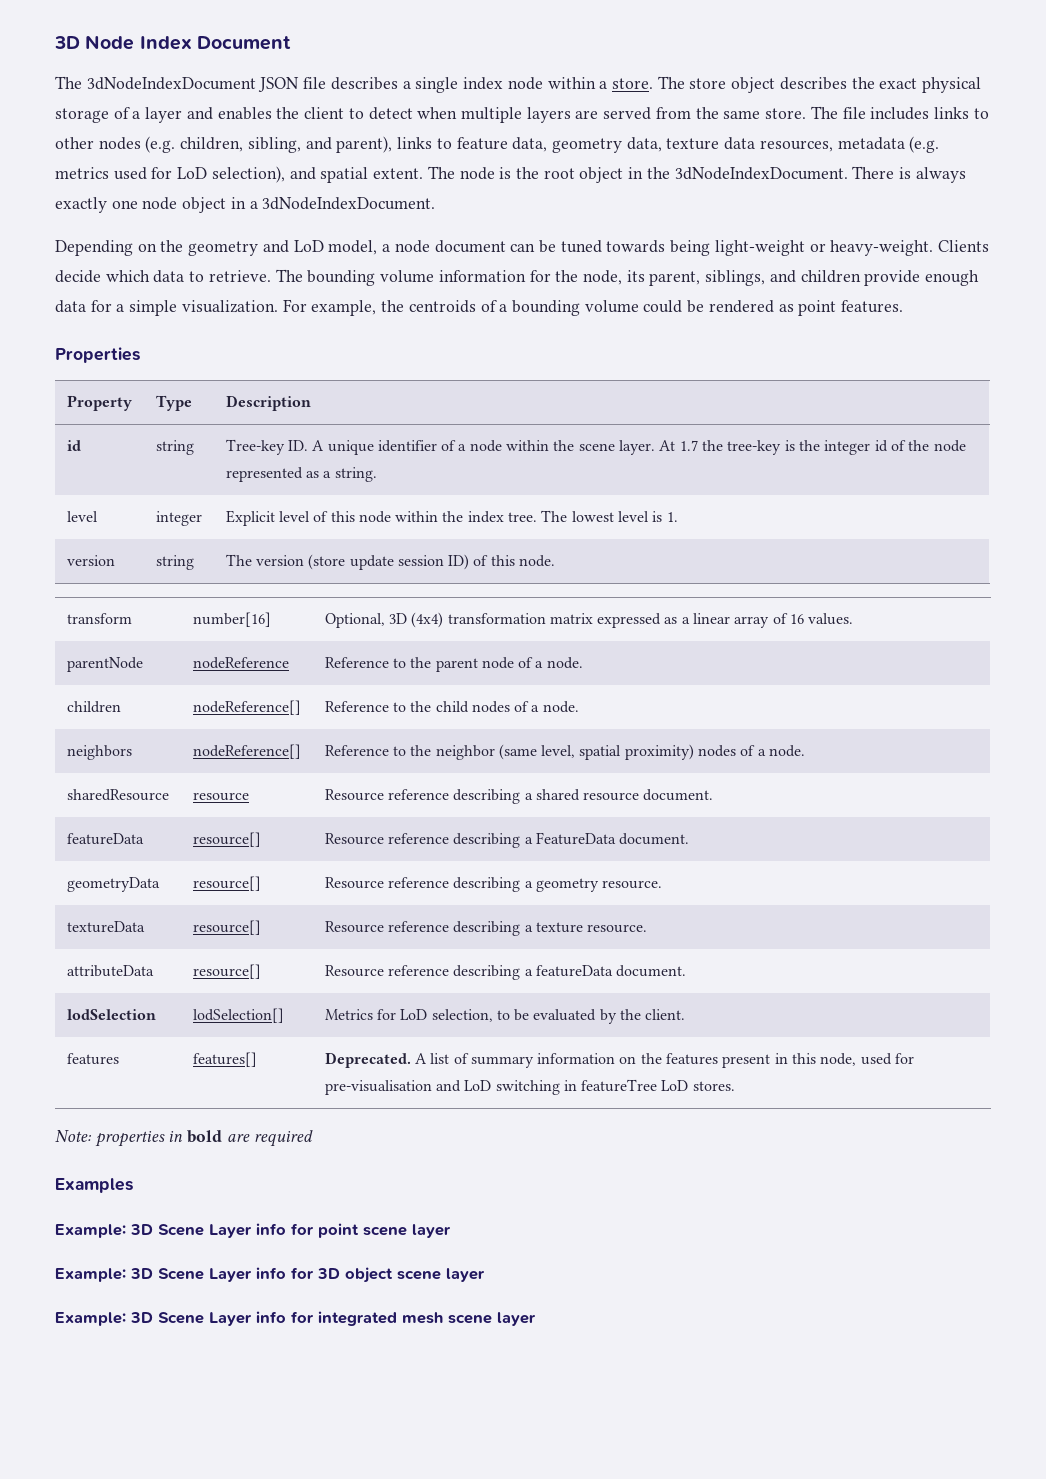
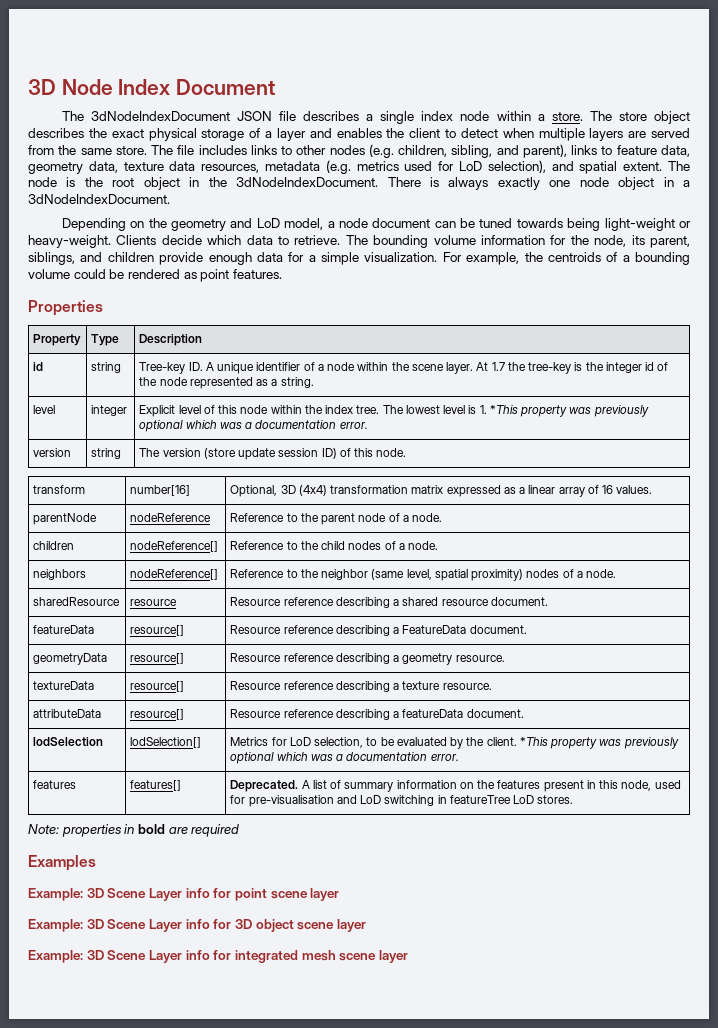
(678, 517) none -> [489,405,649,417] [139,420,368,432] *This property was previously optional which was a documentation error.
(686, 1014) none -> [519,737,679,749] [230,752,459,764] *This property was previously optional which was a documentation error.

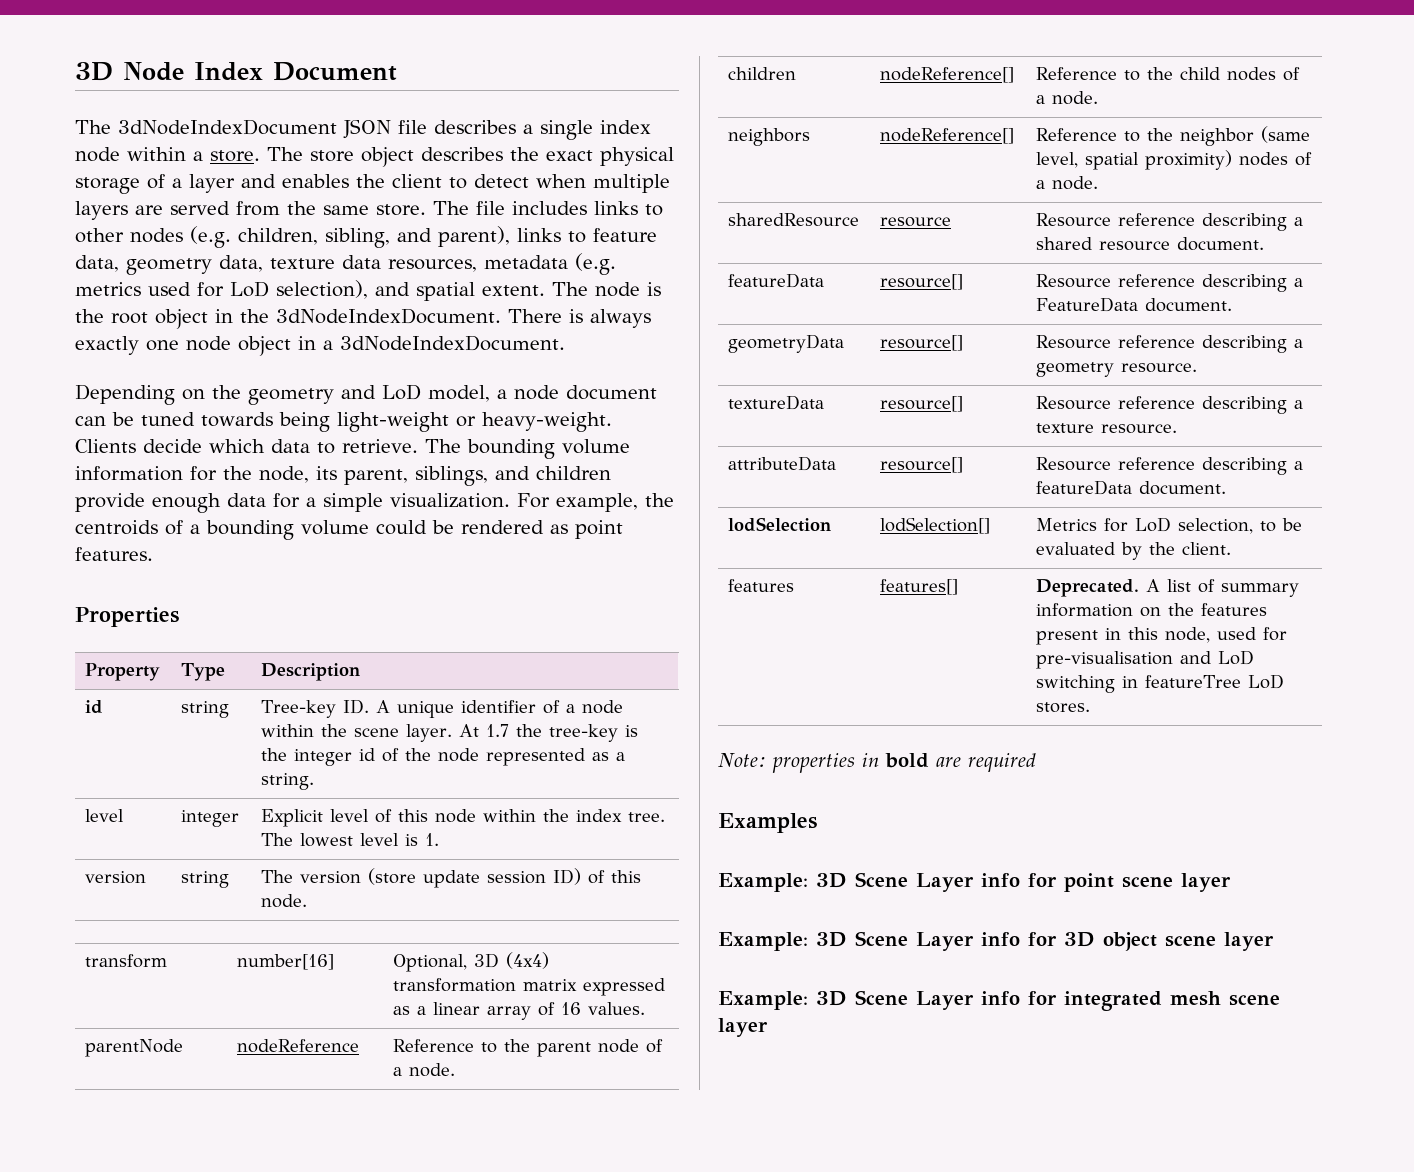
[489,405,649,417] [139,420,368,432] *This property was previously optional which was a documentation error. -> (440, 839) none
[519,737,679,749] [230,752,459,764] *This property was previously optional which was a documentation error. -> (1232, 548) none

